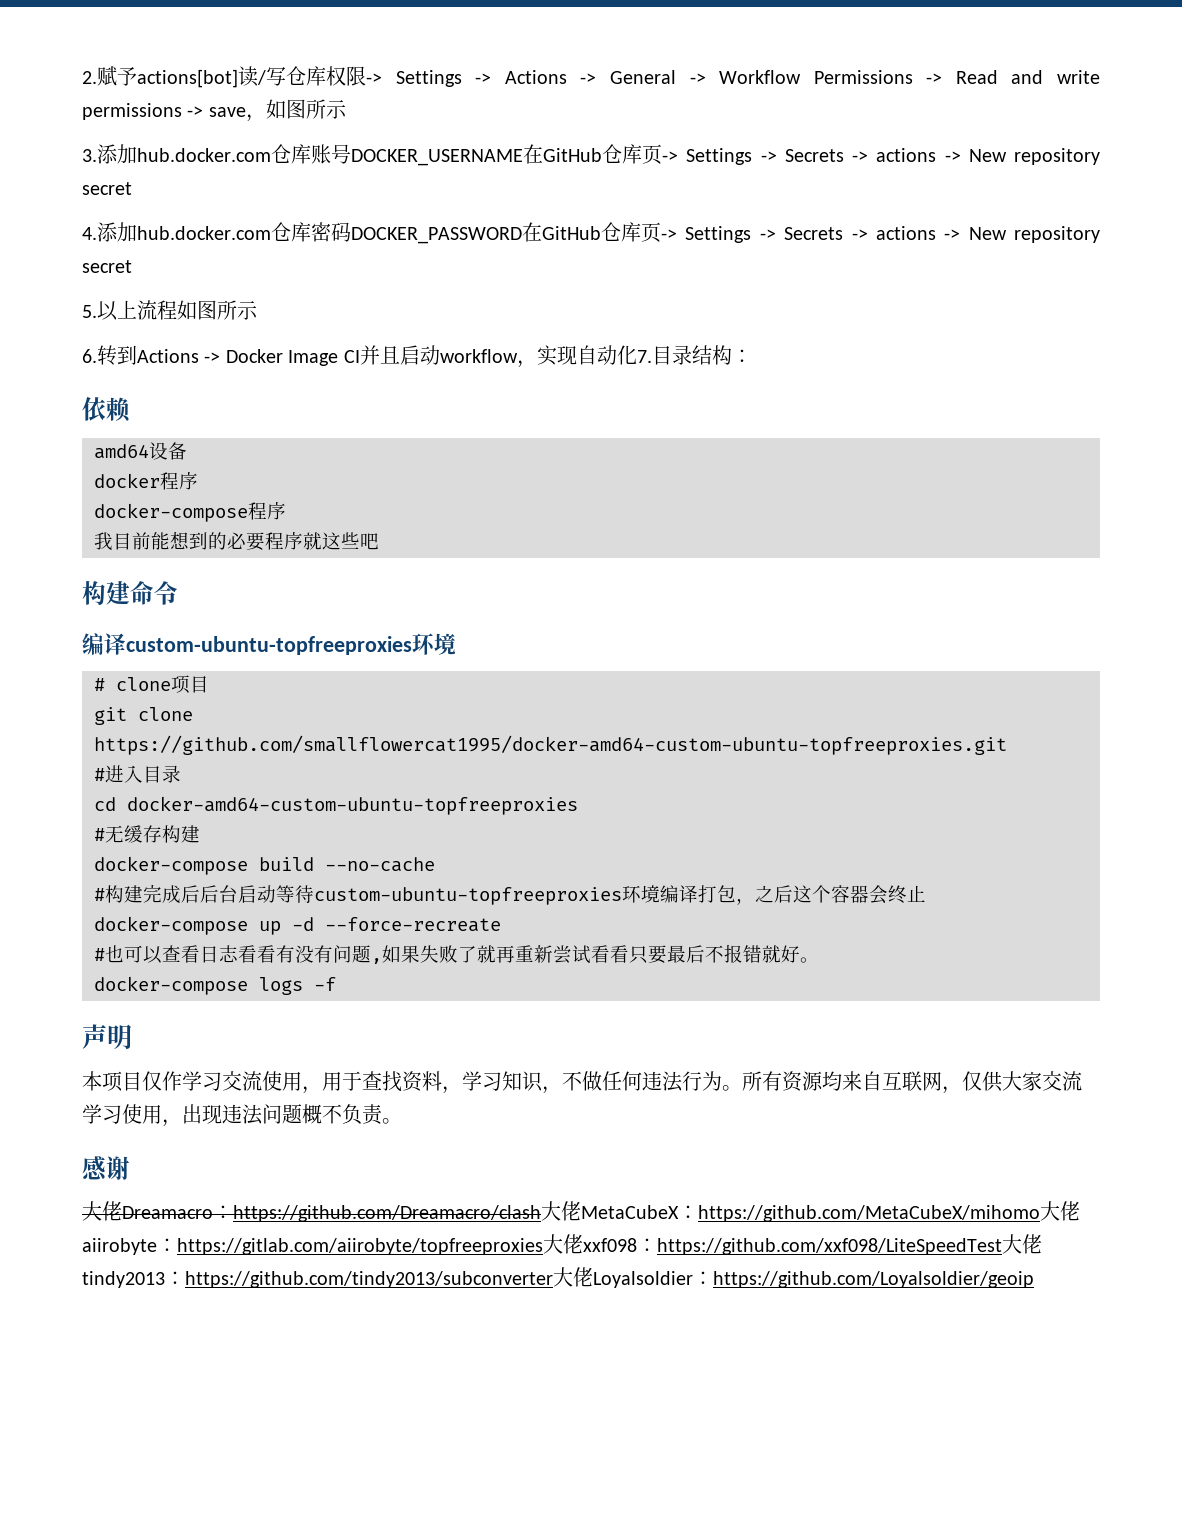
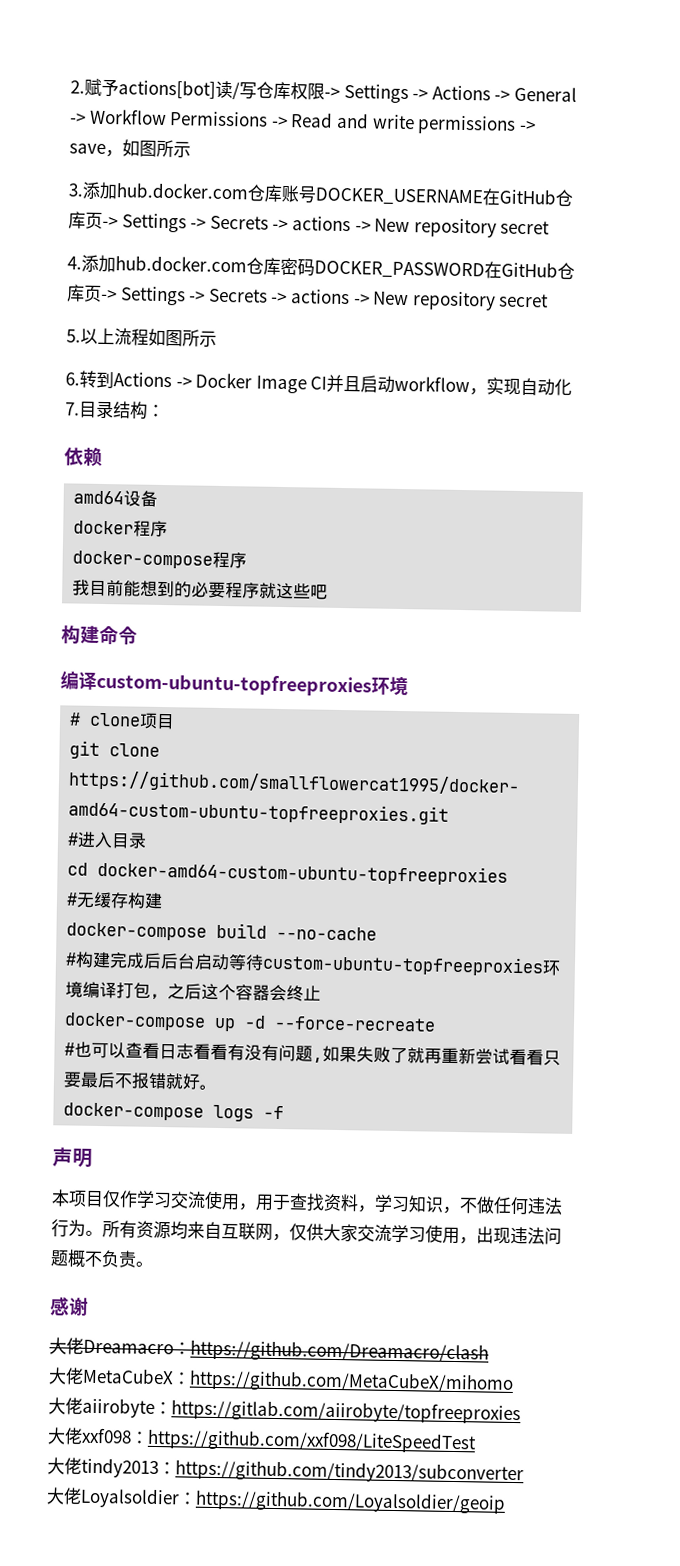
(541, 1213) none -> (489, 1351) //
(1040, 1213) none -> (514, 1381) //
(543, 1246) none -> (521, 1412) //
(1002, 1246) none -> (477, 1441) //
(553, 1279) none -> (524, 1472) //

